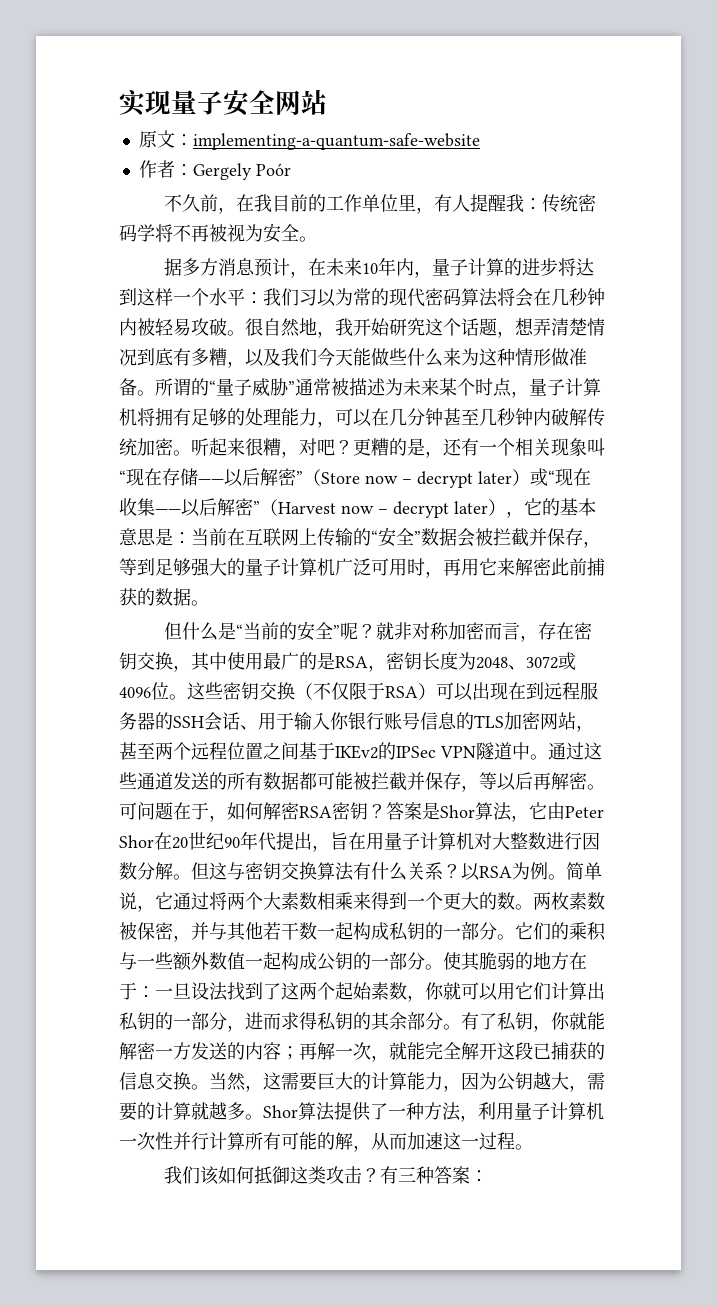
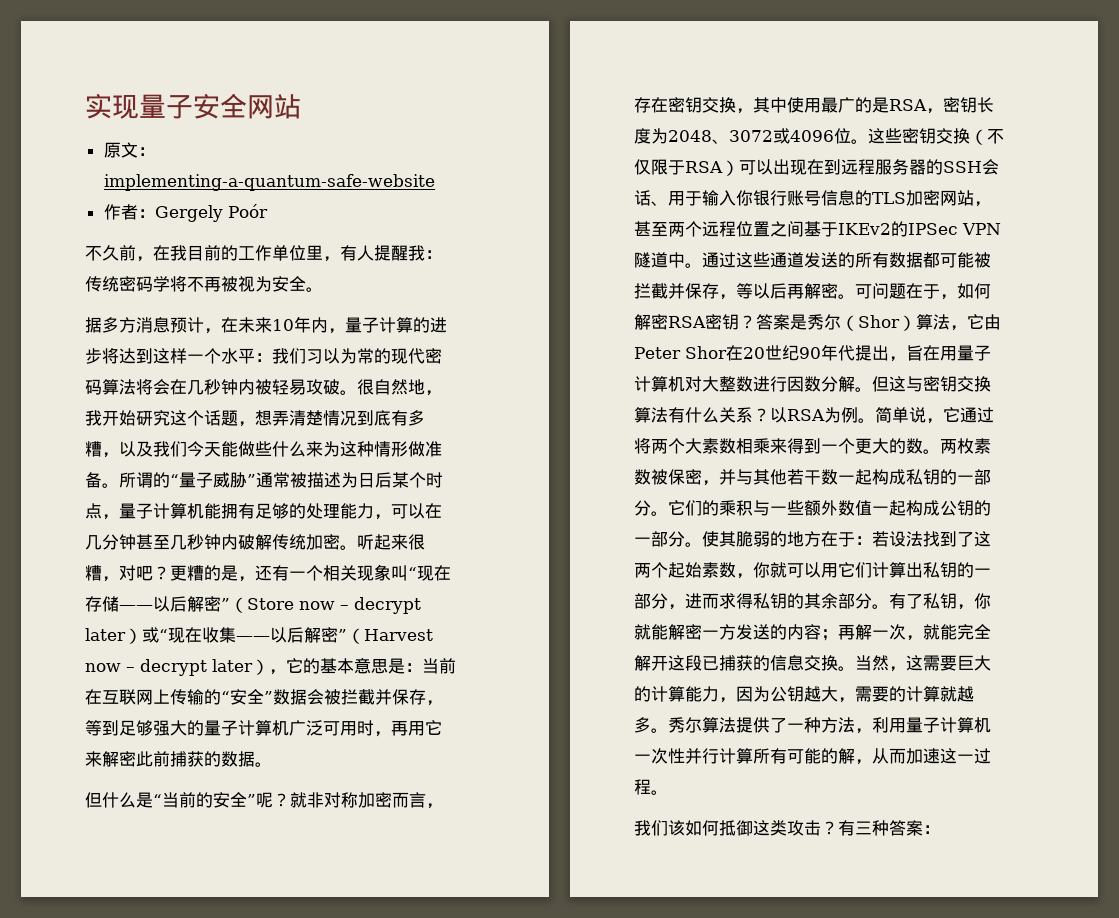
[403,378,439,396] 未来 -> [358,472,392,488] 日后
[137,408,155,426] 将 -> [204,503,221,519] 能
[440,805,475,818] Shor -> [807,314,916,331] 秀尔（Shor）
[155,983,191,999] 一旦 -> [872,531,889,547] 若
[263,1105,298,1118] Shor -> [668,717,702,733] 秀尔

